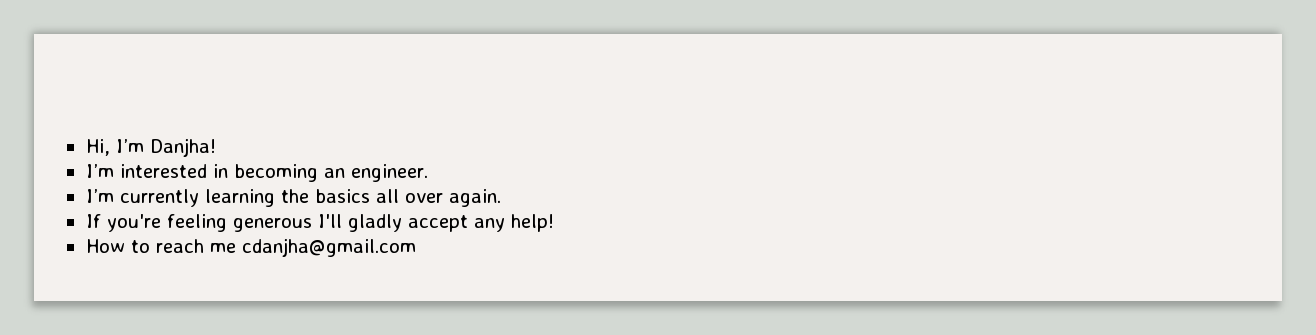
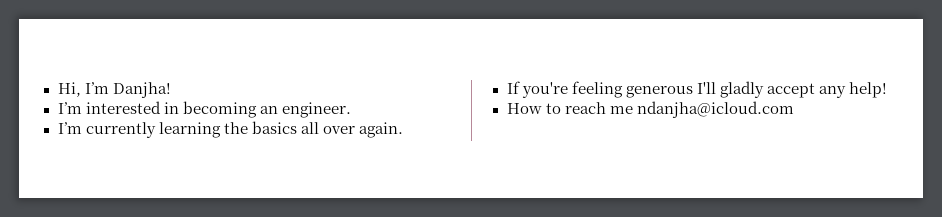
[241,238,416,257] cdanjha@gmail.com -> [636,101,794,118] ndanjha@icloud.com

